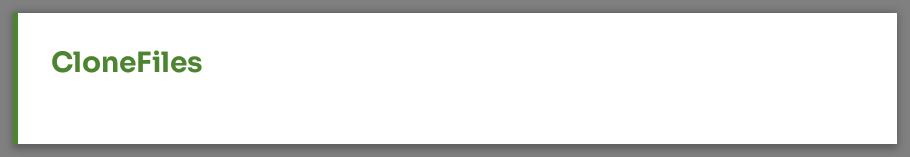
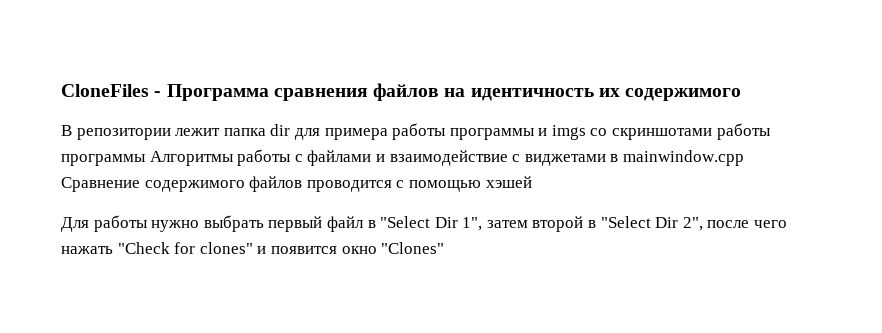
(203, 61) none -> [154,83,742,101] [61,123,771,140] [61,149,744,166] [61,176,532,192] [61,215,788,232] [61,242,445,254] - Программа сравнения файлов на идентичность их содержимого // В репозитории лежит папка dir для примера работы программы и imgs со скриншотами работы программы Алгоритмы работы с файлами и взаимодействие с виджетами в mainwindow.cpp Сравнение содержимого файлов проводится с помощью хэшей // Для работы нужно выбрать первый файл в "Select Dir 1", затем второй в "Select Dir 2", после чего нажать "Check for clones" и появится окно "Clones"

